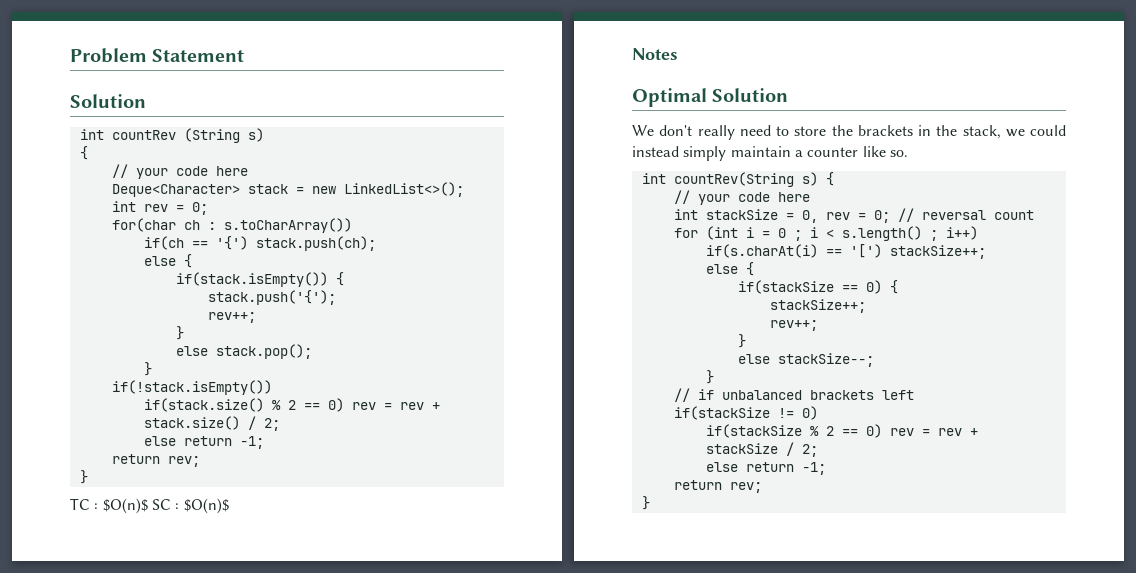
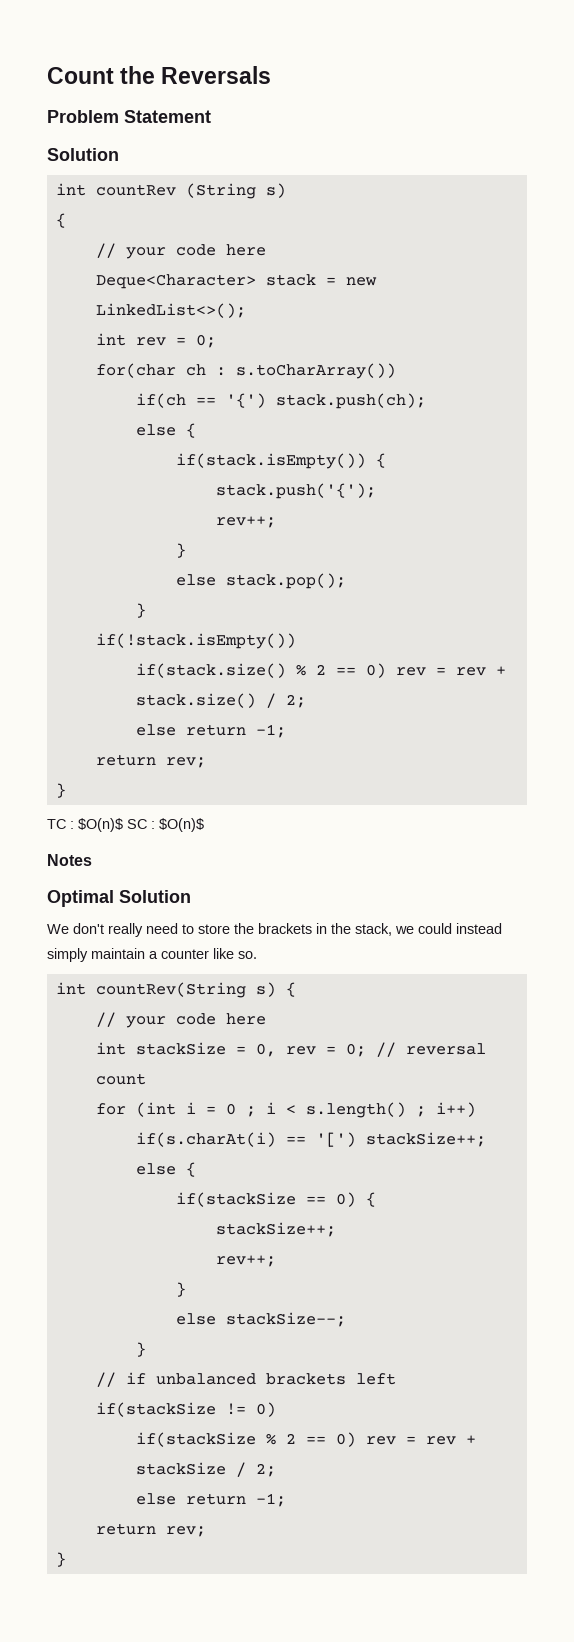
(70, 55) none -> [47,66,272,84] Count the Reversals //

